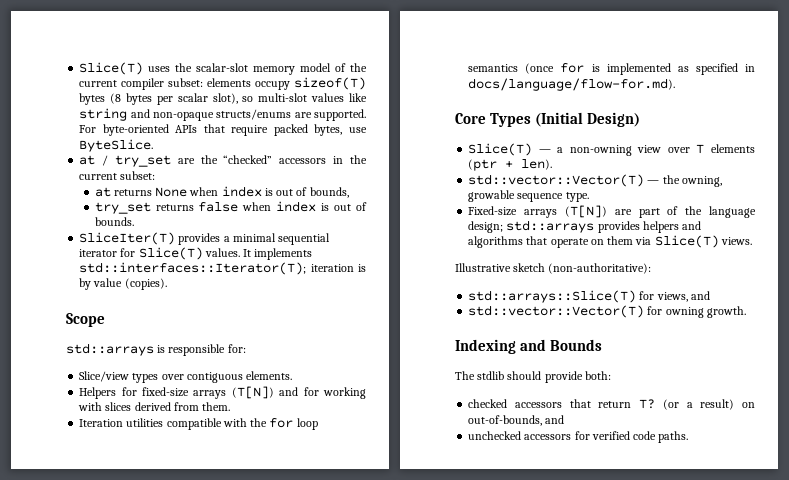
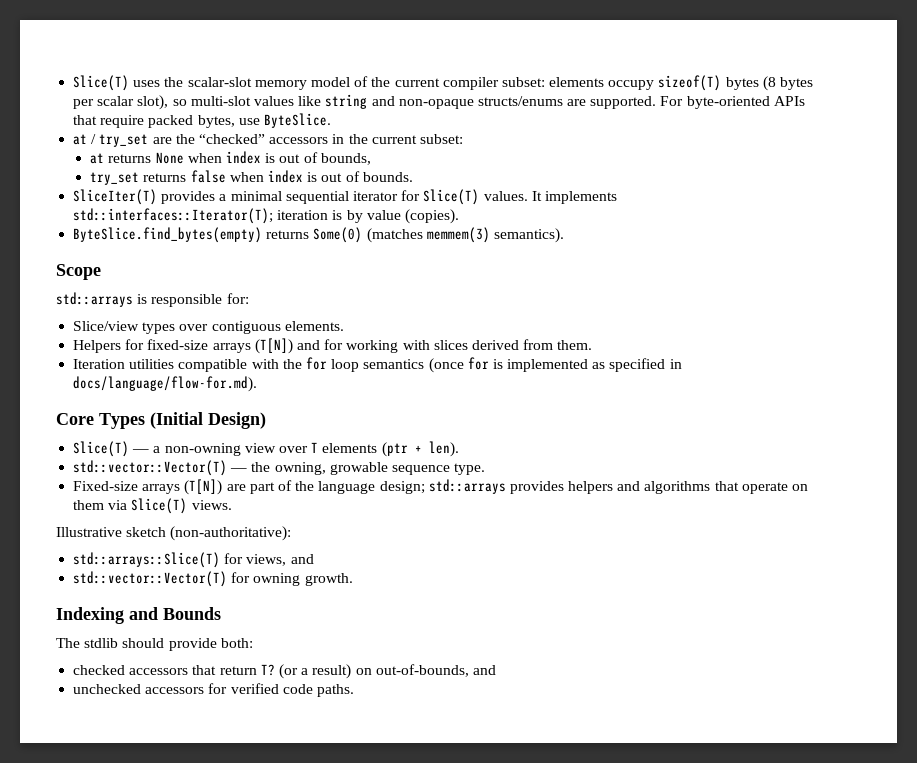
(167, 284) none -> [73,227,564,243] // ByteSlice.find_bytes(empty) returns Some(0) (matches memmem(3) semantics).

